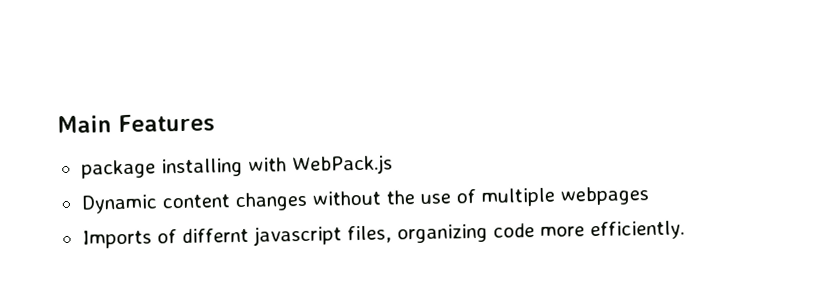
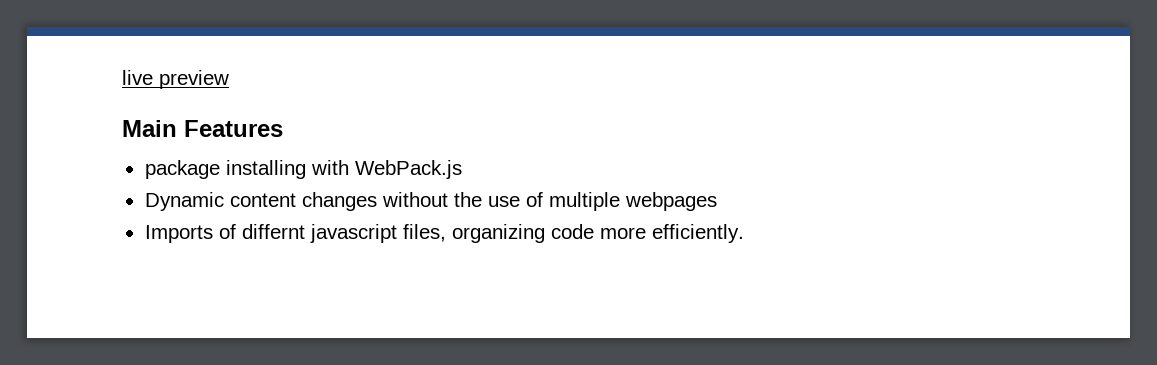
(57, 124) none -> [122,70,229,89] live preview //

